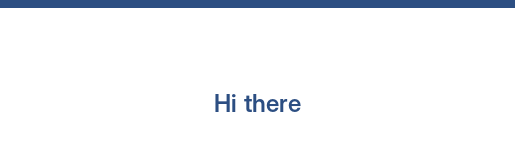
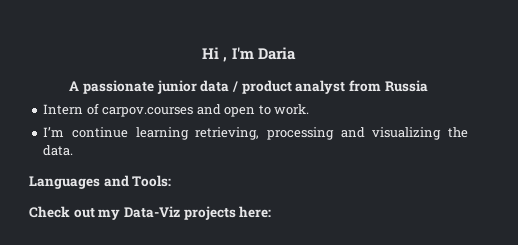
[243,94,301,112] there -> [223,47,296,62] [69,80,428,94] [43,103,310,117] [43,127,468,140] [43,145,74,156] [29,175,172,189] [29,206,272,220] , I'm Daria // A passionate junior data / product analyst from Russia // Intern of carpov.courses and open to work. // I’m continue learning retrieving, processing and visualizing the data. // Languages and Tools: // Сheck out my Data-Viz projects here:

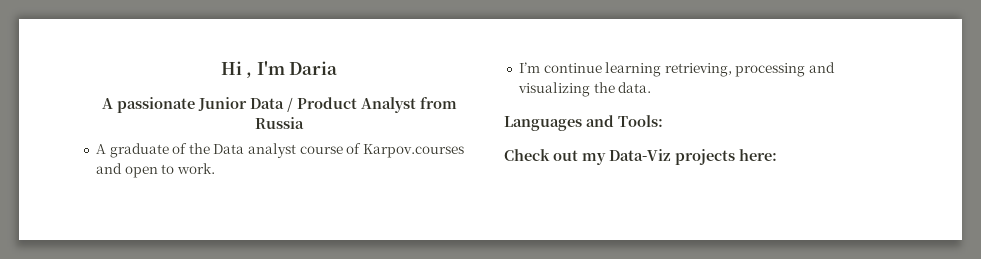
[156,80,428,94] [43,103,194,117] junior data / product analyst from Russia // Intern of carpov.courses -> [197,97,457,113] [255,117,304,129] [95,143,465,158] Junior Data / Product Analyst from Russia // A graduate of the Data analyst course of Karpov.courses

